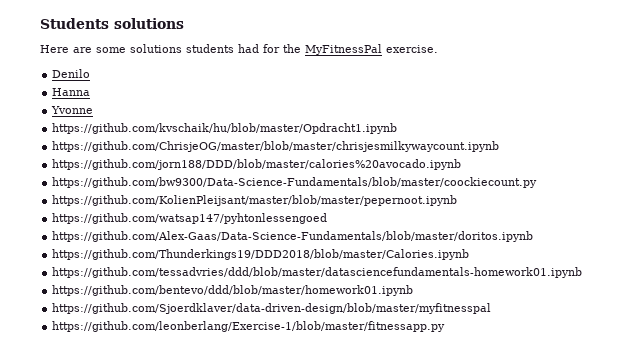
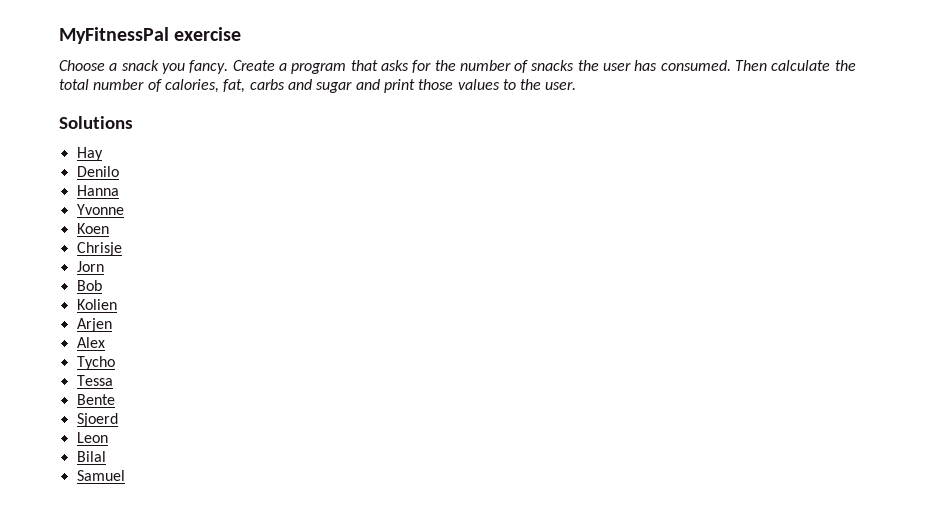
[40,18,184,29] [40,44,438,55] [52,69,91,78] [52,88,91,96] [51,106,94,114] [52,123,398,134] [52,141,500,152] [52,159,462,170] [52,177,538,188] [52,195,458,206] [52,213,328,224] [52,231,534,242] [52,249,470,260] [52,267,583,278] [52,285,414,296] [52,303,492,314] [52,321,446,332] Students solutions // Here are some solutions students had for the MyFitnessPal exercise. // Denilo // Hanna // Yvonne // https://github.com/kvschaik/hu/blob/master/Opdracht1.ipynb // https://github.com/ChrisjeOG/master/blob/master/chrisjesmilkywaycount.ipynb // https://github.com/jorn188/DDD/blob/master/calories%20avocado.ipynb // https://github.com/bw9300/Data-Science-Fundamentals/blob/master/coockiecount.py // https://github.com/KolienPleijsant/master/blob/master/pepernoot.ipynb // https://github.com/watsap147/pyhtonlessengoed // https://github.com/Alex-Gaas/Data-Science-Fundamentals/blob/master/doritos.ipynb // https://github.com/Thunderkings19/DDD2018/blob/master/Calories.ipynb // https://github.com/tessadvries/ddd/blob/master/datasciencefundamentals-homework01.ipynb // https://github.com/bentevo/ddd/blob/master/homework01.ipynb // https://github.com/Sjoerdklaver/data-driven-design/blob/master/myfitnesspal // https://github.com/leonberlang/Exercise-1/blob/master/fitnessapp.py -> [59,27,242,44] [59,60,856,74] [59,79,577,93] [59,116,133,129] [76,147,103,161] [76,166,119,177] [76,185,119,196] [76,204,124,215] [76,223,109,234] [76,242,122,256] [76,261,104,272] [76,280,102,291] [76,299,117,310] [76,318,112,332] [76,337,105,348] [76,356,115,370] [76,375,113,386] [76,394,115,405] [76,413,118,427] [76,432,108,443] [76,451,106,462] [76,470,125,481] MyFitnessPal exercise // Choose a snack you fancy. Create a program that asks for the number of snacks the user has consumed. Then calculate the total number of calories, fat, carbs and sugar and print those values to the user. // Solutions // Hay // Denilo // Hanna // Yvonne // Koen // Chrisje // Jorn // Bob // Kolien // Arjen // Alex // Tycho // Tessa // Bente // Sjoerd // Leon // Bilal // Samuel

